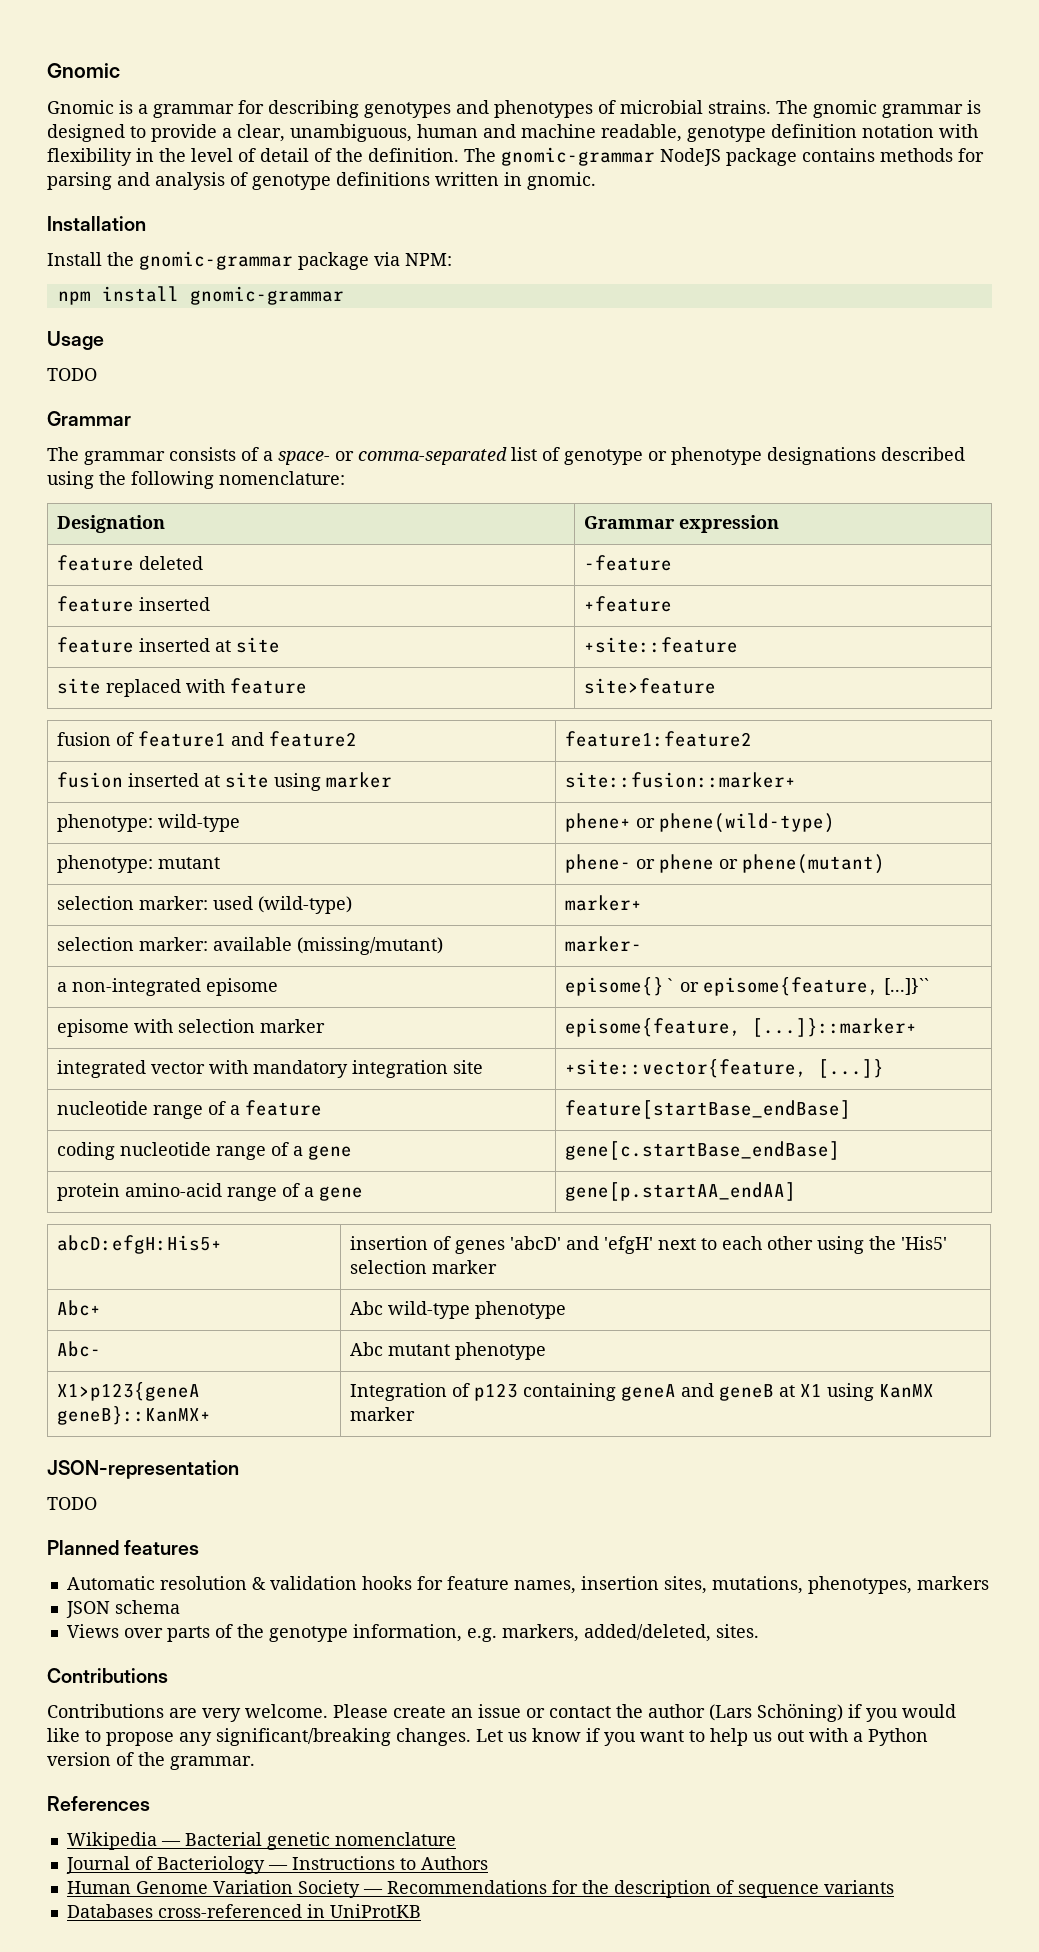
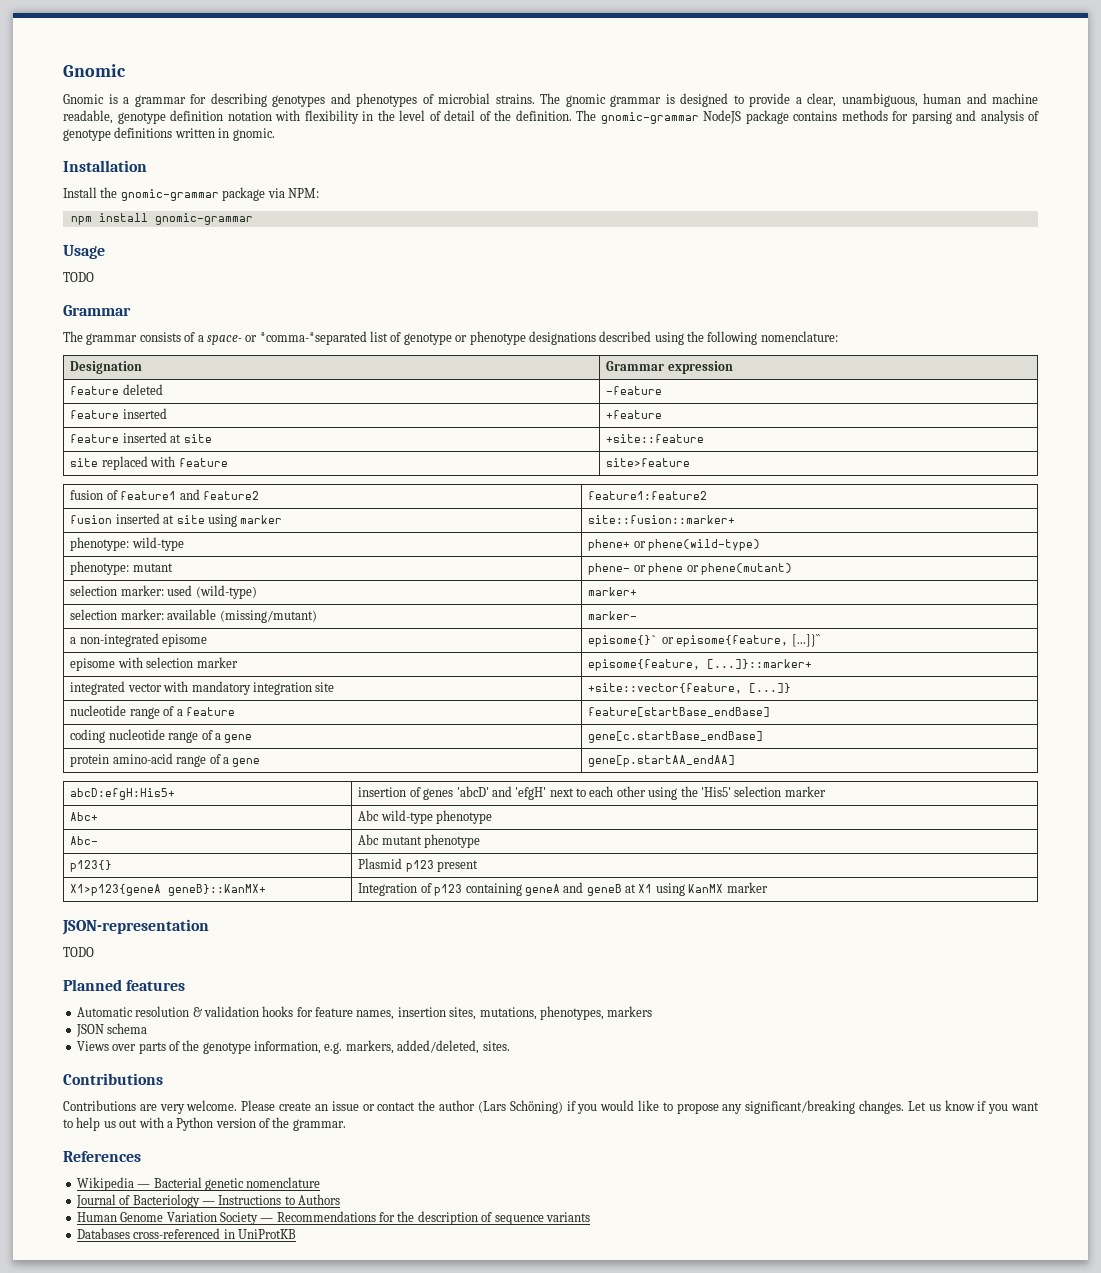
[358,447,507,465] comma-separated -> [259,331,367,345] *comma-*separated
(547, 1351) none -> [70,860,113,872] [358,858,479,872] // p123{} | Plasmid p123 present

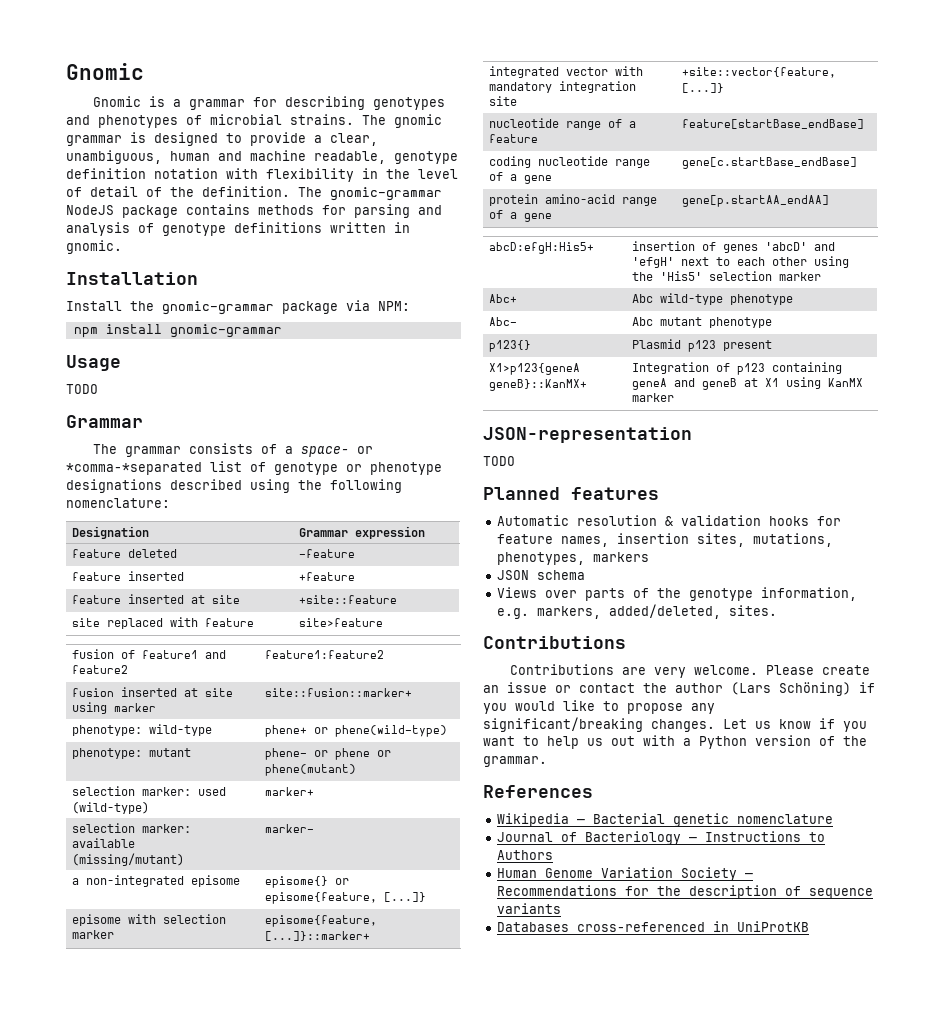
[588,635,659,647] episome{}` -> [265,876,329,888] episome{}
[791,634,820,647] [...]}`` -> [384,892,427,902] [...]}

